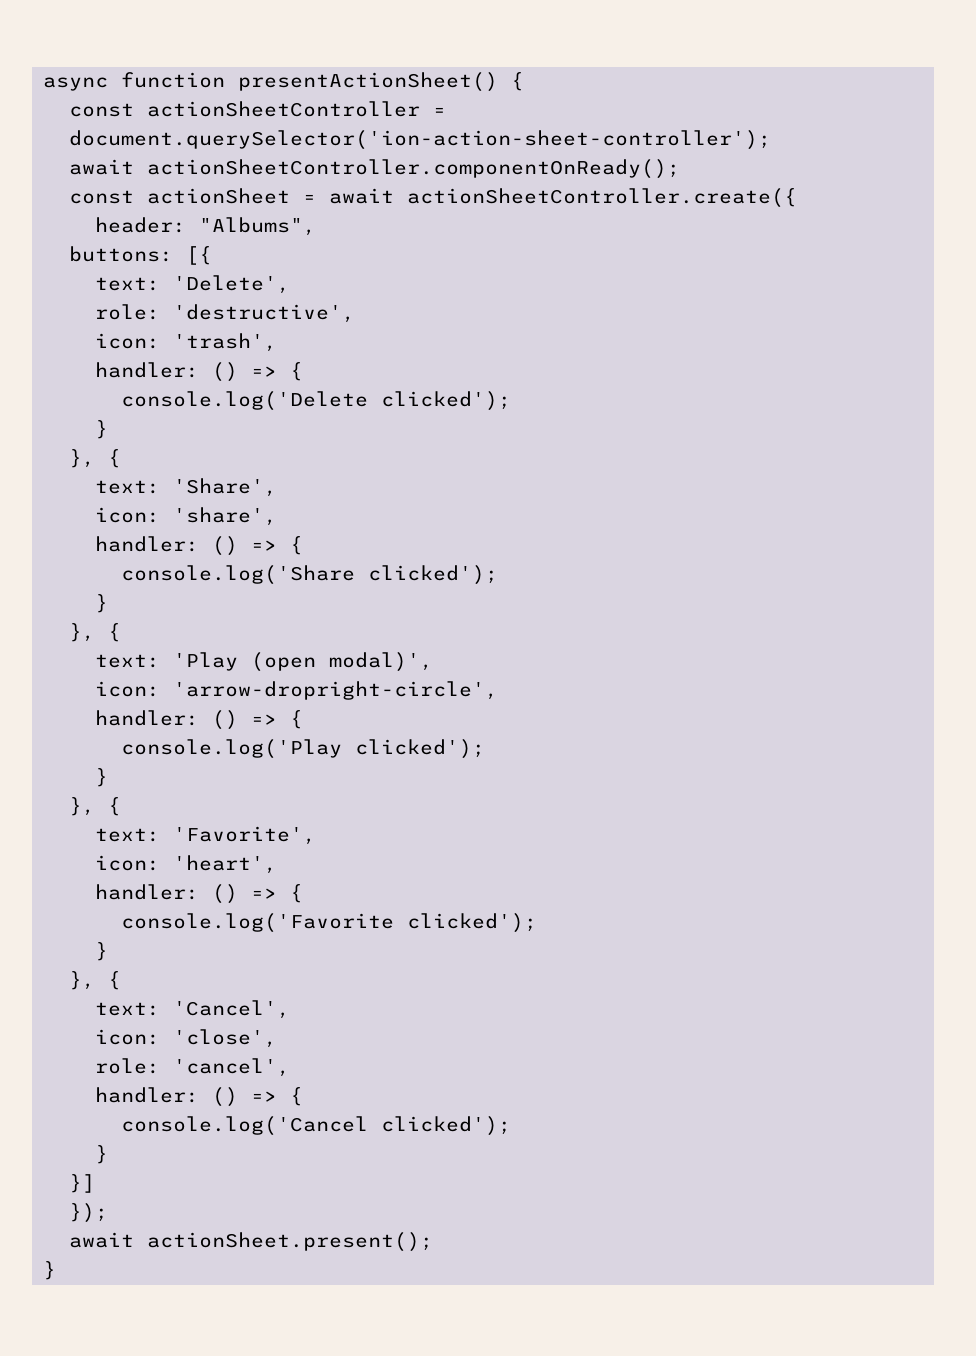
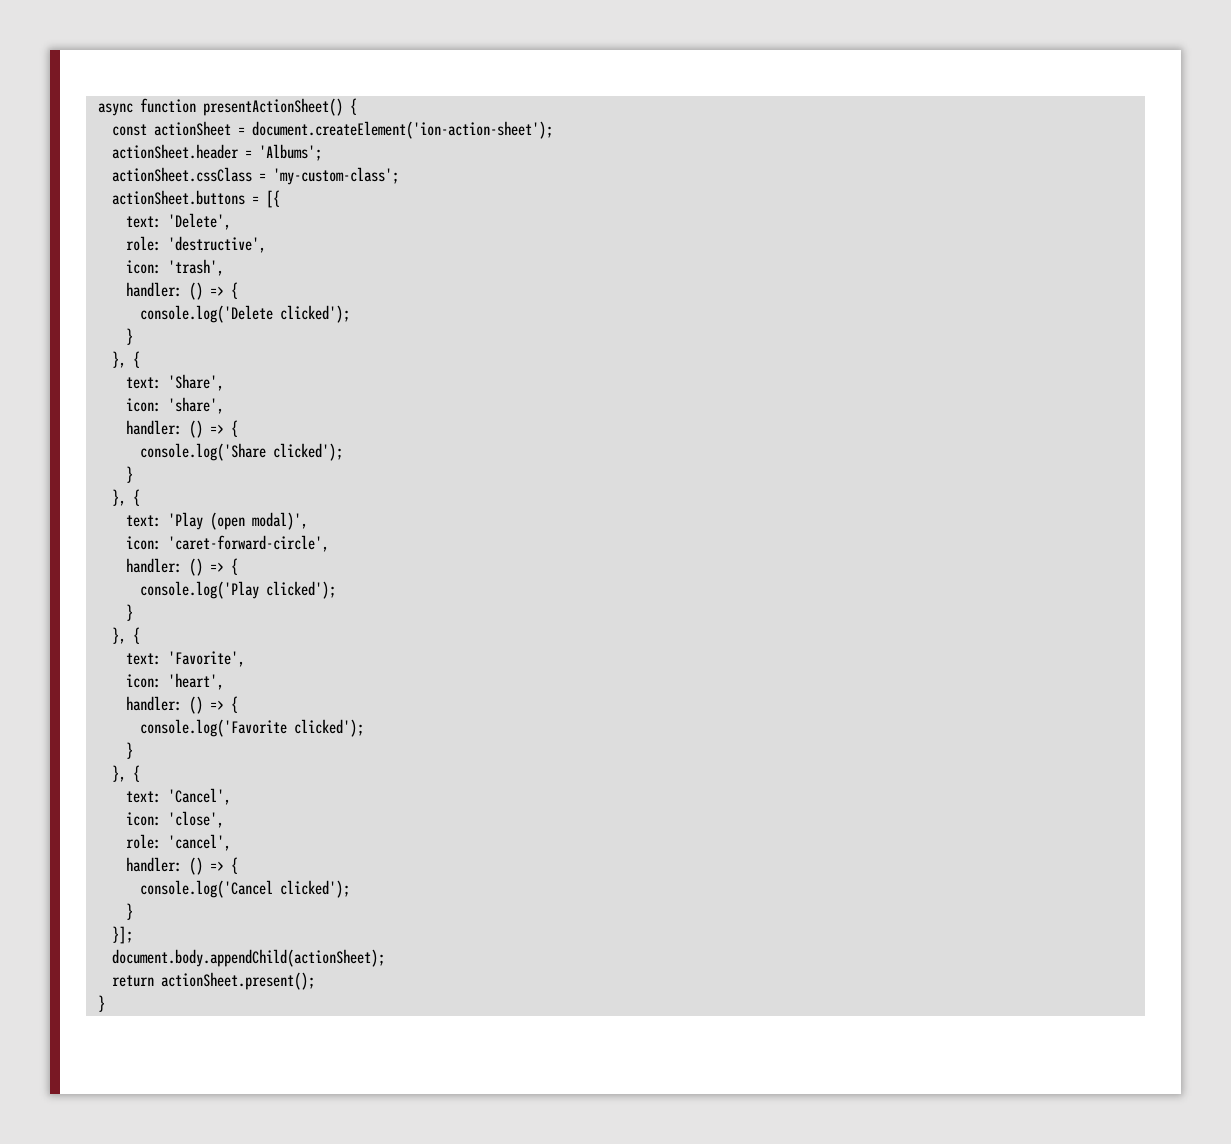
[146,101,446,117] [68,130,771,150] [68,159,680,179] [68,188,797,208] [94,217,316,236] [68,246,173,262] actionSheetController = document.querySelector('ion-action-sheet-controller'); // await actionSheetController.componentOnReady(); // const actionSheet = await actionSheetController.create({ // header: "Albums", // buttons: -> [154,121,553,139] [112,144,322,161] [112,167,399,185] [112,190,259,205] actionSheet = document.createElement('ion-action-sheet'); // actionSheet.header = 'Albums'; // actionSheet.cssClass = 'my-custom-class'; // actionSheet.buttons =
[172,681,498,700] 'arrow-dropright-circle', -> [168,535,329,552] 'caret-forward-circle',
[68,1174,95,1193] [68,1203,108,1223] [68,1232,134,1248] }] // }); // await -> [112,926,133,944] [112,949,385,967] [112,975,154,987] }]; // document.body.appendChild(actionSheet); // return

